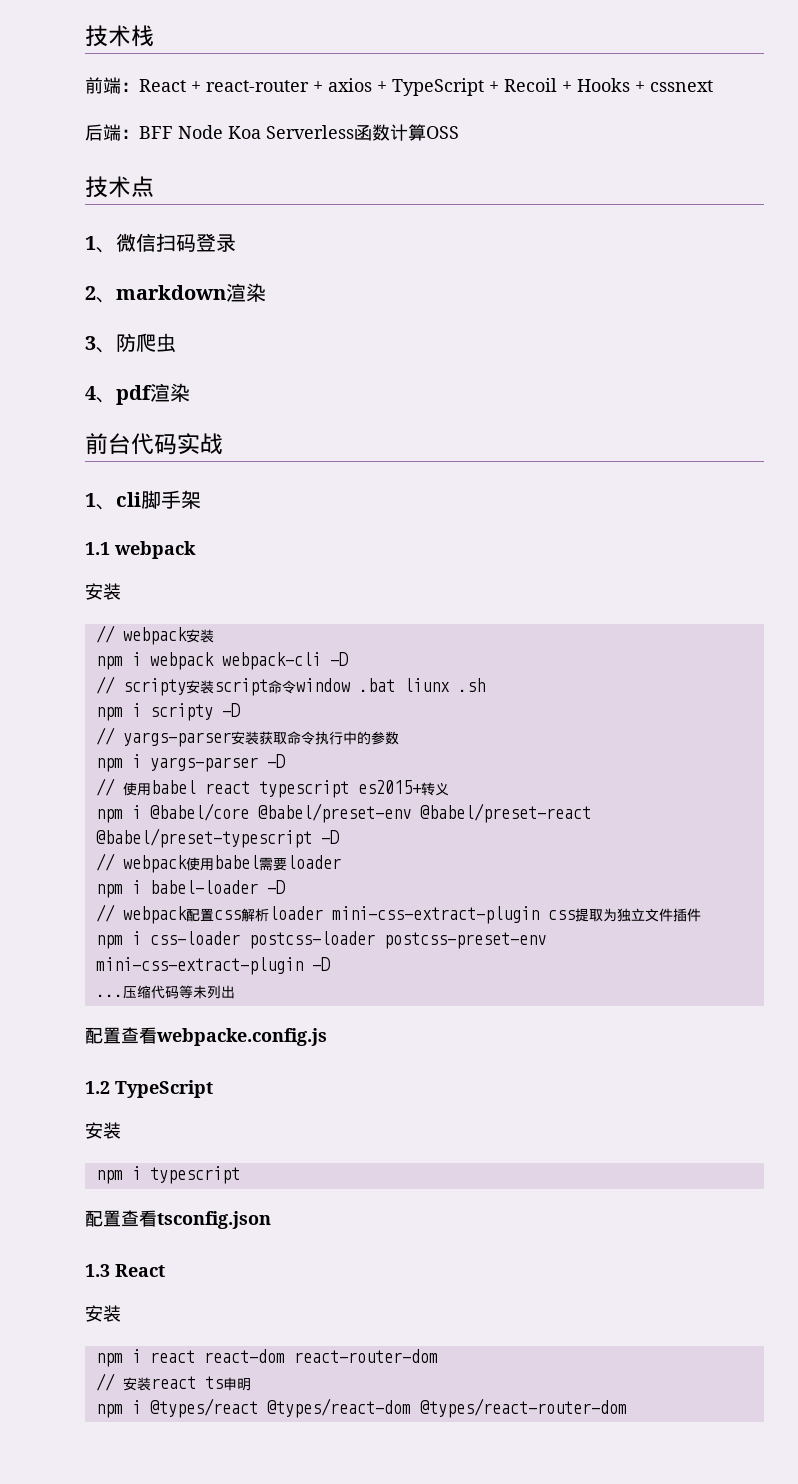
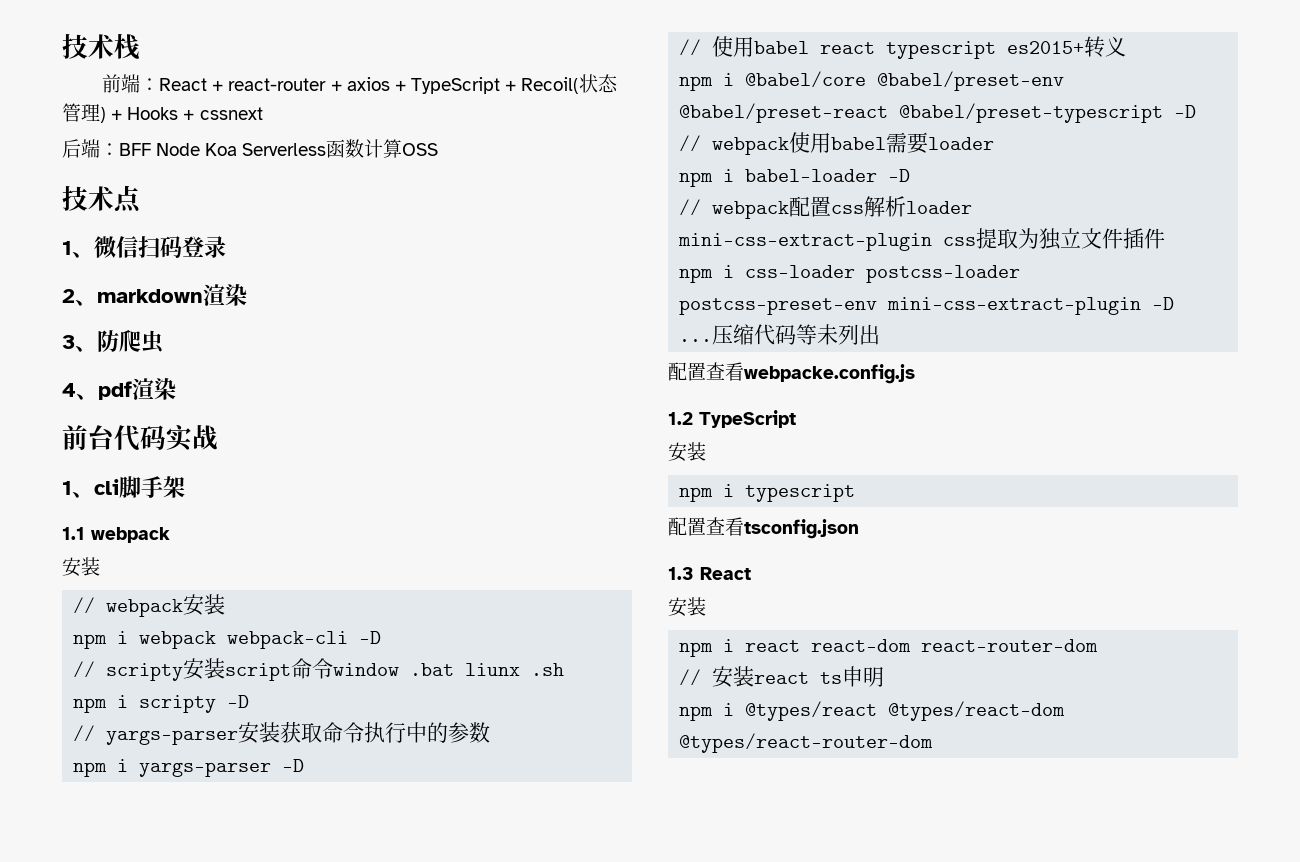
[504,78,557,92] Recoil -> [521,74,619,94] [62,103,106,123] Recoil(状态管理)

